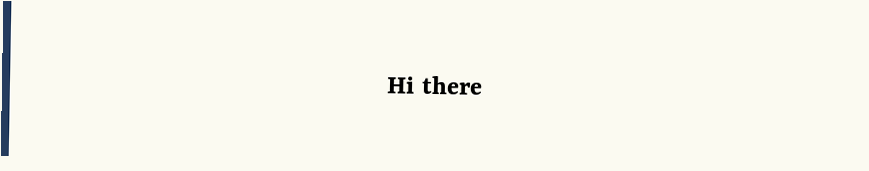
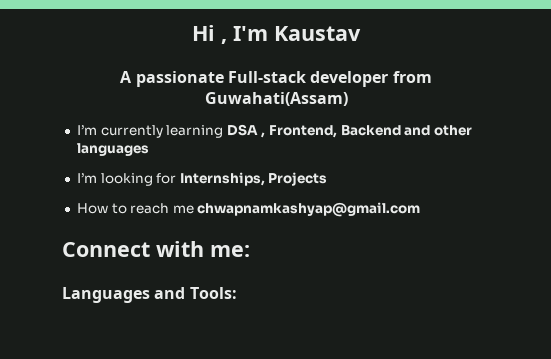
[420,75,483,95] there -> [221,26,361,44] [120,71,432,87] [204,92,348,106] [76,124,473,138] [76,143,149,156] [76,172,328,186] [76,202,421,217] [62,241,250,257] [62,287,237,303] , I'm Kaustav // A passionate Full-stack developer from Guwahati(Assam) // I’m currently learning DSA , Frontend, Backend and other languages // I’m looking for Internships, Projects // How to reach me chwapnamkashyap@gmail.com // Connect with me: // Languages and Tools:

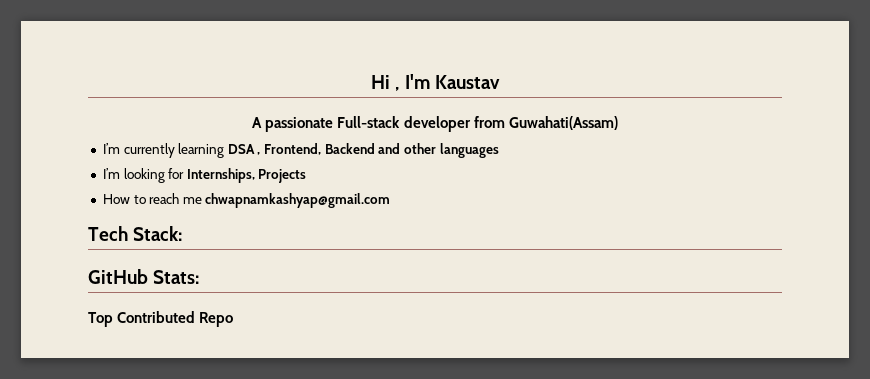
[62,241,250,257] [62,287,237,303] Connect with me: // Languages and Tools: -> [88,226,183,241] [88,269,200,284] [88,311,234,327] Tech Stack: // GitHub Stats: // Top Contributed Repo

